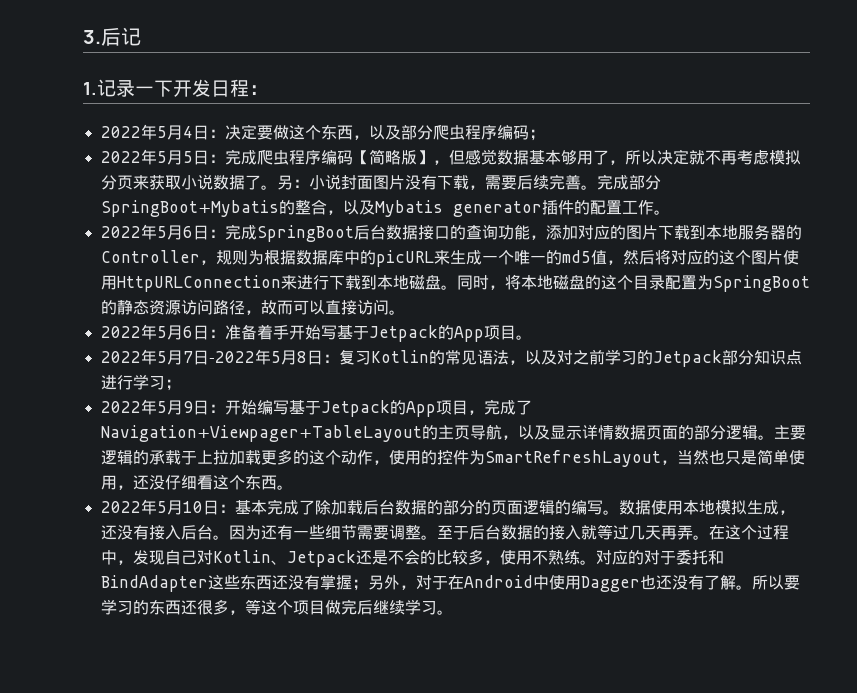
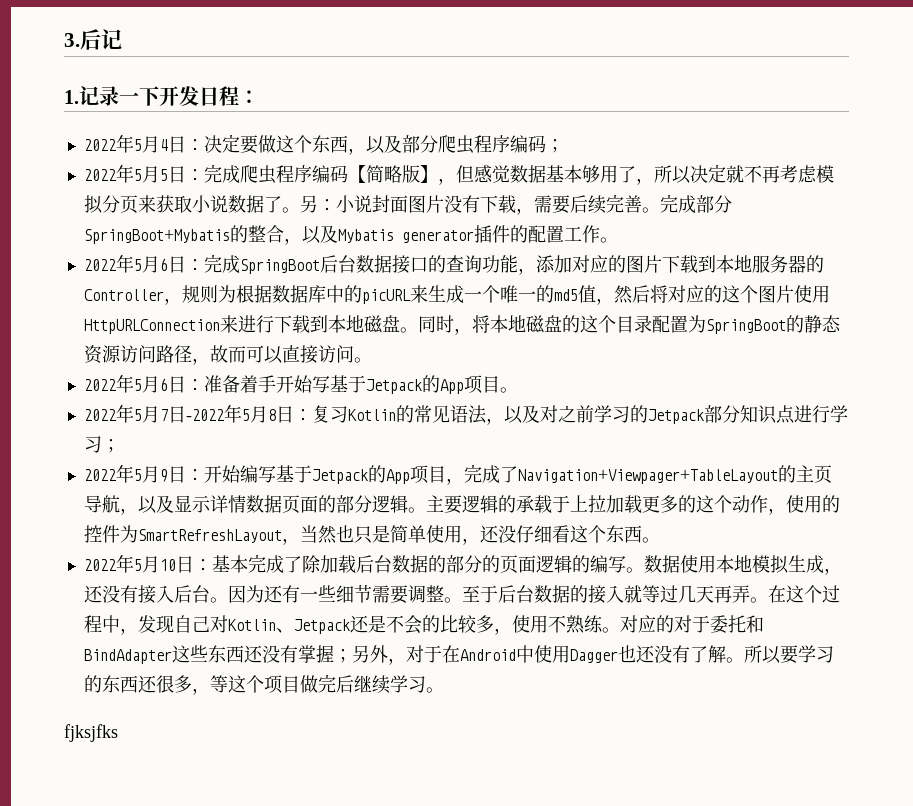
(453, 612) none -> [64,724,118,742] // fjksjfks

